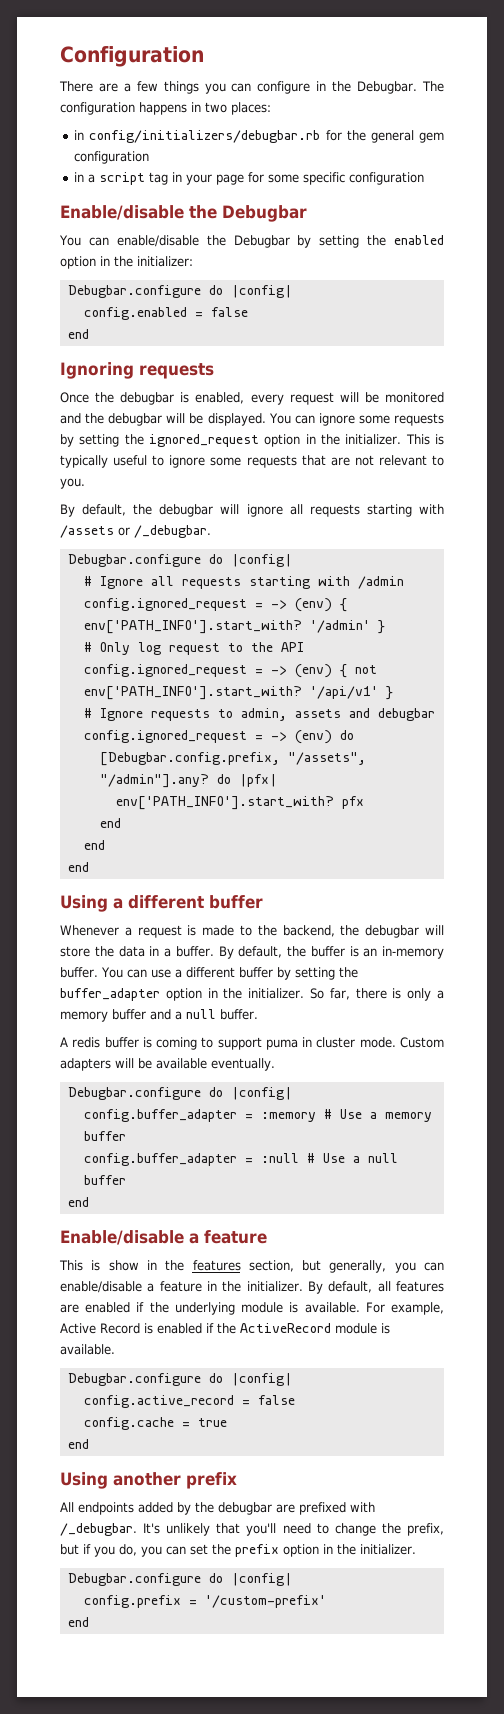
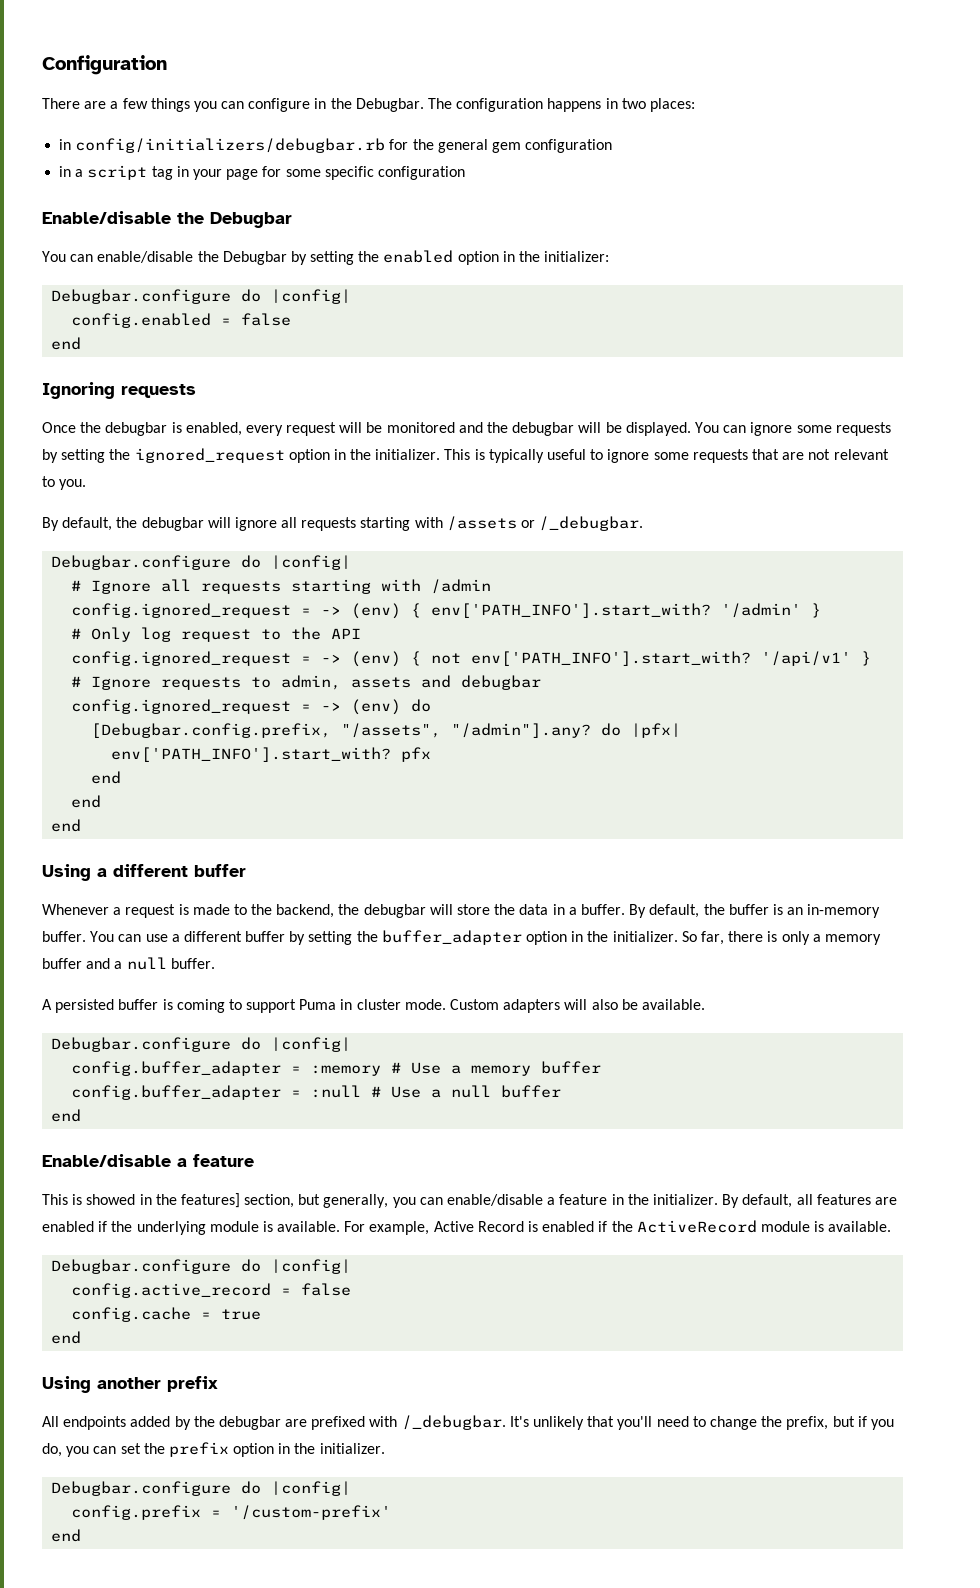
[72,1037,101,1048] redis -> [55,999,115,1013] persisted
[265,1039,298,1050] puma -> [299,999,337,1010] Puma
[138,1058,275,1071] be available eventually. -> [591,999,705,1010] also be available.
[108,1260,241,1271] show in the features -> [86,1193,240,1208] showed in the features]

